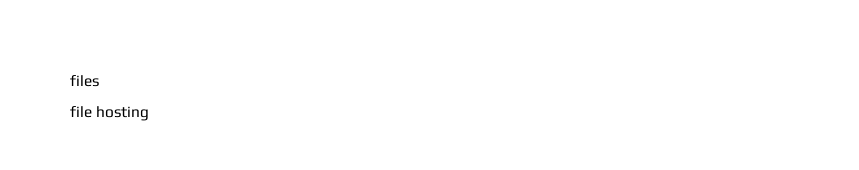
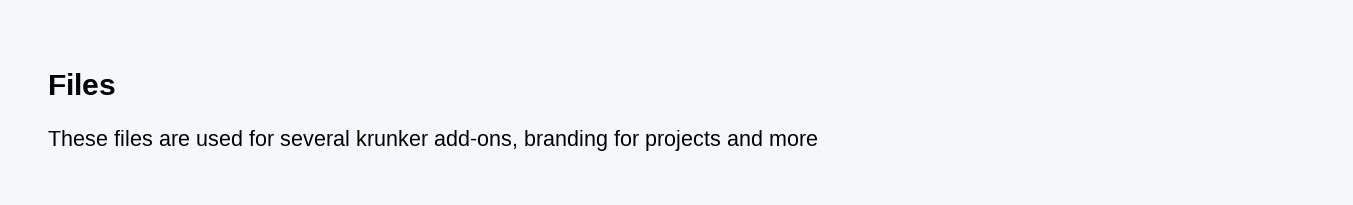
(70, 81) none -> [48,73,116,95] [48,130,108,146] Files // These
[70,106,150,121] // file hosting -> [159,130,818,151] are used for several krunker add-ons, branding for projects and more

